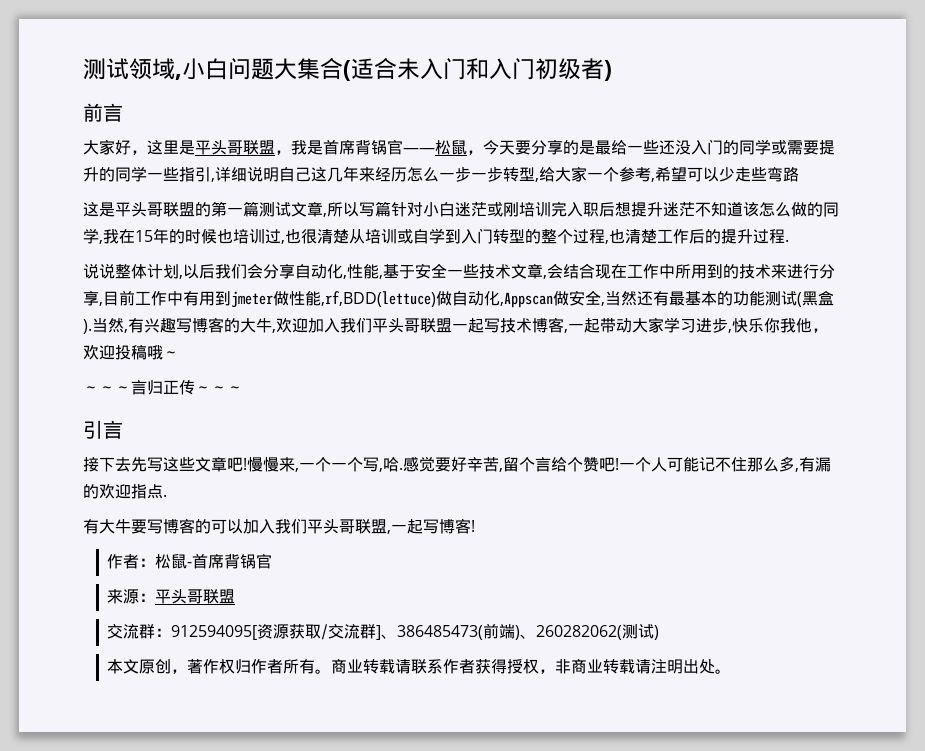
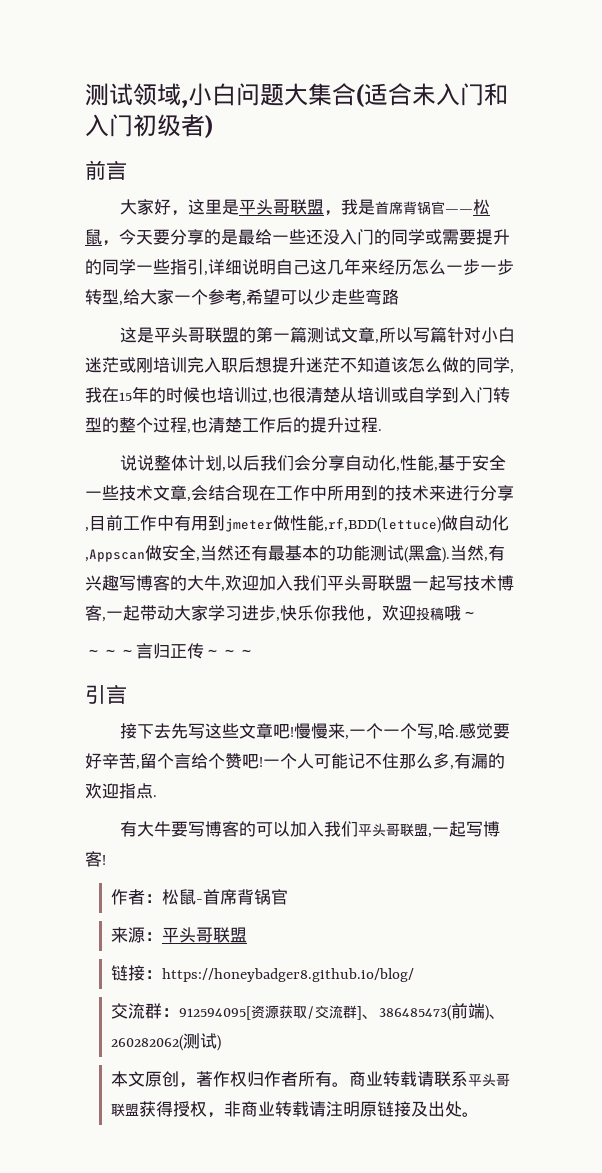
(236, 596) none -> [110,965,414,982] // 链接：https://honeybadger8.github.io/blog/
[443,659,476,674] 作者 -> [467,1073,510,1087] [110,1103,139,1117] 平头哥联盟
(684, 666) none -> [359,1101,428,1117] 原链接及

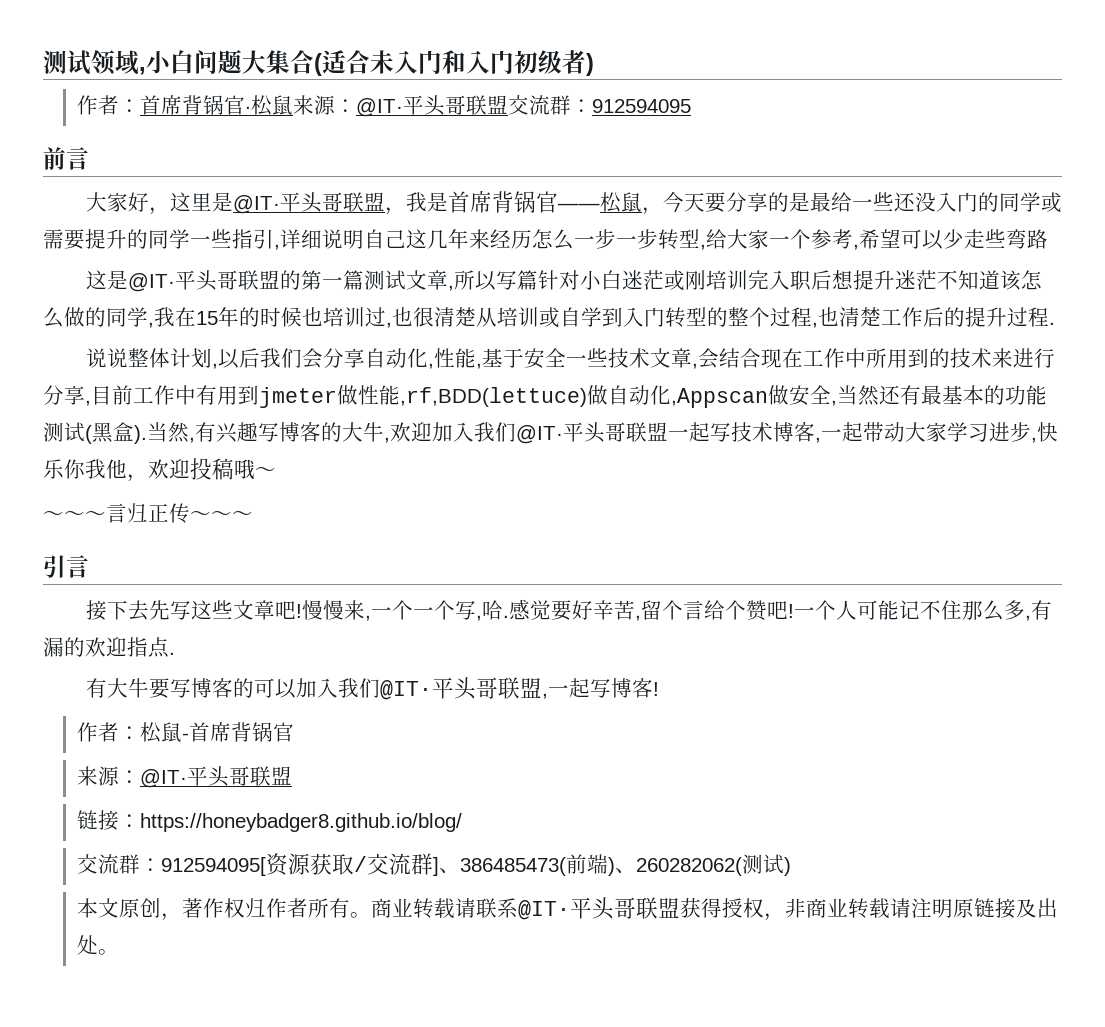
(213, 126) none -> [77,95,692,117] // 作者：首席背锅官∙松鼠来源：@IT·平头哥联盟交流群：912594095
(240, 207) none -> [232,195,280,214] @IT·
(155, 335) none -> [127,273,175,292] @IT·
(327, 583) none -> [516,425,563,444] @IT·
(359, 829) none -> [379,680,432,700] @IT·
(162, 936) none -> [140,769,188,788] @IT·
(468, 1079) none -> [518,900,571,920] @IT·

